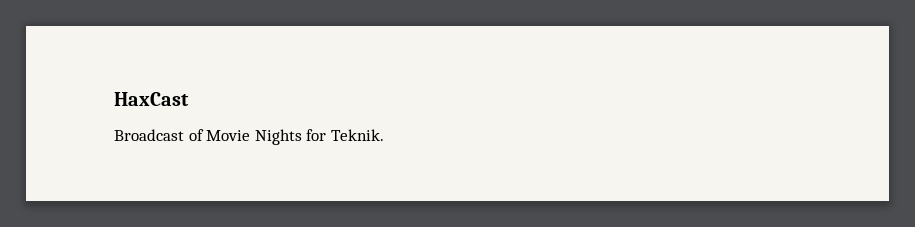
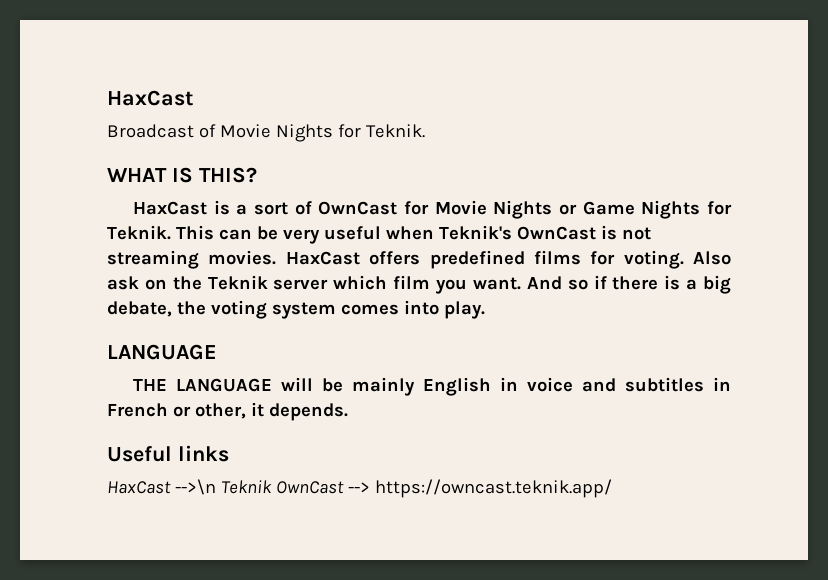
(384, 135) none -> [107,167,257,183] [132,200,732,219] [107,225,651,244] [107,250,731,269] [107,275,732,294] [107,300,485,319] [107,344,217,360] [132,377,731,396] [107,402,348,421] [107,445,229,462] [107,479,612,498] // WHAT IS THIS? // HaxCast is a sort of OwnCast for Movie Nights or Game Nights for Teknik. This can be very useful when Teknik's OwnCast is not streaming movies. HaxCast offers predefined films for voting. Also ask on the Teknik server which film you want. And so if there is a big debate, the voting system comes into play. // LANGUAGE // THE LANGUAGE will be mainly English in voice and subtitles in French or other, it depends. // Useful links // HaxCast -->\n Teknik OwnCast --> https://owncast.teknik.app/

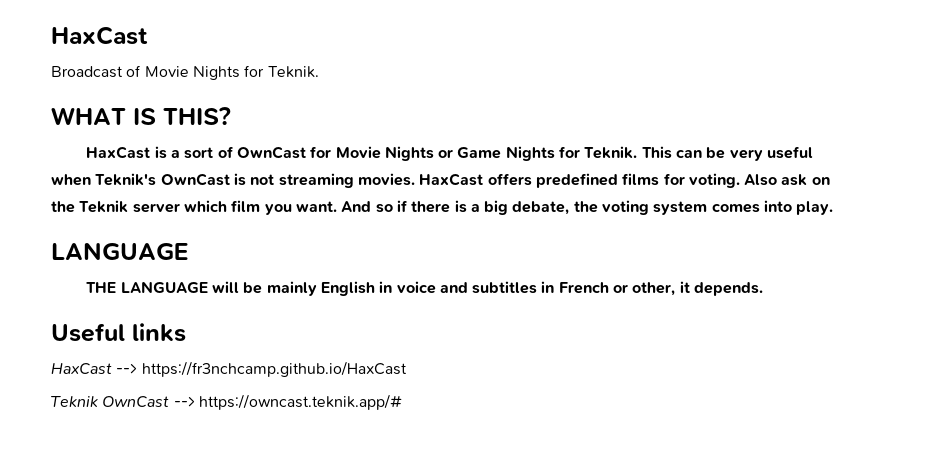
[174,479,216,495] -->\n -> [116,361,407,377] --> https://fr3nchcamp.github.io/HaxCast //
[374,479,612,498] https://owncast.teknik.app/ -> [198,394,402,410] https://owncast.teknik.app/#

